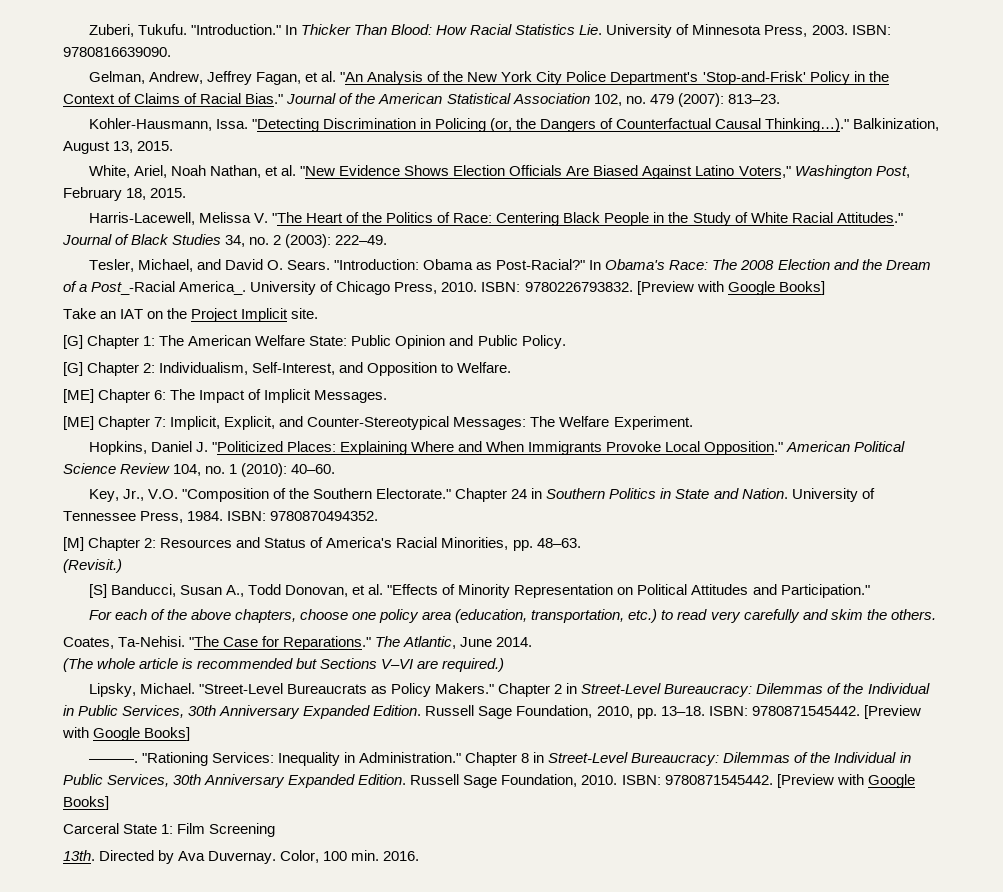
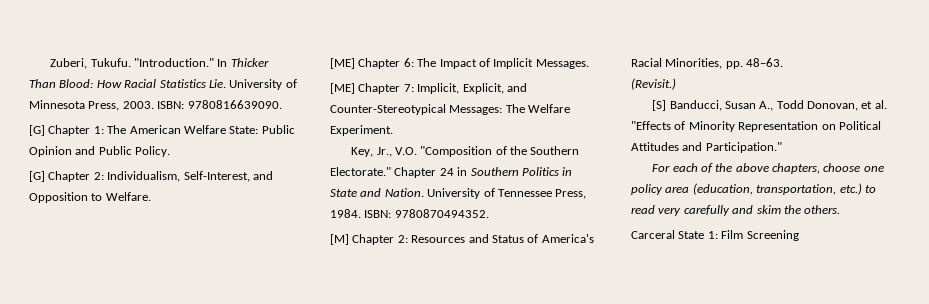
[88,71,889,85] [63,93,780,107] [88,118,940,132] [63,141,174,154] [88,165,910,179] [63,187,187,201] [88,212,903,226] [62,234,388,248] [88,259,931,272] [63,281,825,295] [63,308,319,322] // Gelman, Andrew, Jeffrey Fagan, et al. "An Analysis of the New York City Police Department's 'Stop-and-Frisk' Policy in the Context of Claims of Racial Bias." Journal of the American Statistical Association 102, no. 479 (2007): 813–23. // Kohler-Hausmann, Issa. "Detecting Discrimination in Policing (or, the Dangers of Counterfactual Causal Thinking…)." Balkinization, August 13, 2015. // White, Ariel, Noah Nathan, et al. "New Evidence Shows Election Officials Are Biased Against Latino Voters," Washington Post, February 18, 2015. // Harris-Lacewell, Melissa V. "The Heart of the Politics of Race: Centering Black People in the Study of White Racial Attitudes." Journal of Black Studies 34, no. 2 (2003): 222–49. // Tesler, Michael, and David O. Sears. "Introduction: Obama as Post-Racial?" In Obama's Race: The 2008 Election and the Dream of a Post_-Racial America_. University of Chicago Press, 2010. ISBN: 9780226793832. [Preview with Google Books] // Take an IAT on the Project Implicit site. -> (282, 104) none
[88,441,906,455] [63,463,336,477] // Hopkins, Daniel J. "Politicized Places: Explaining Where and When Immigrants Provoke Local Opposition." American Political Science Review 104, no. 1 (2010): 40–60. -> (393, 130) none
[63,636,533,650] [63,658,505,672] [88,683,930,697] [63,705,921,719] [62,727,191,741] [88,752,911,766] [63,774,915,788] [63,796,109,810] // Coates, Ta-Nehisi. "The Case for Reparations." The Atlantic, June 2014. // (The whole article is recommended but Sections V–VI are required.) // Lipsky, Michael. "Street-Level Bureaucrats as Policy Makers." Chapter 2 in Street-Level Bureaucracy: Dilemmas of the Individual in Public Services, 30th Anniversary Expanded Edition. Russell Sage Foundation, 2010, pp. 13–18. ISBN: 9780871545442. [Preview with Google Books] // ———. "Rationing Services: Inequality in Administration." Chapter 8 in Street-Level Bureaucracy: Dilemmas of the Individual in Public Services, 30th Anniversary Expanded Edition. Russell Sage Foundation, 2010. ISBN: 9780871545442. [Preview with Google Books] -> (841, 209) none
[63,850,420,864] // 13th. Directed by Ava Duvernay. Color, 100 min. 2016. -> (799, 235) none

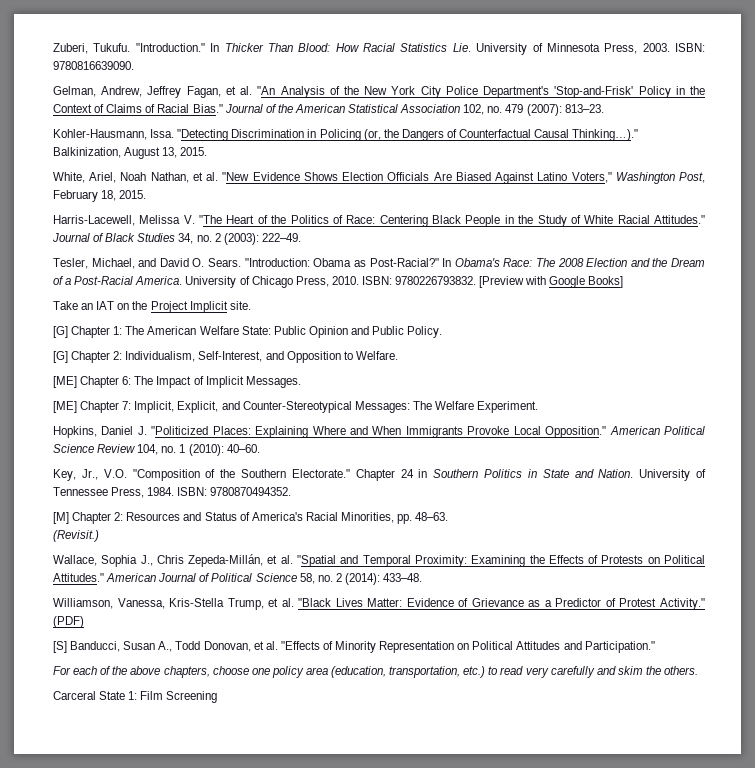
(282, 104) none -> [53,86,705,98] [53,104,604,116] [53,129,639,141] [53,147,208,159] [53,172,705,184] [53,190,147,202] [53,215,705,227] [52,233,301,245] [53,258,705,269] [53,276,624,288] [53,301,251,313] // Gelman, Andrew, Jeffrey Fagan, et al. "An Analysis of the New York City Police Department's 'Stop-and-Frisk' Policy in the Context of Claims of Racial Bias." Journal of the American Statistical Association 102, no. 479 (2007): 813–23. // Kohler-Hausmann, Issa. "Detecting Discrimination in Policing (or, the Dangers of Counterfactual Causal Thinking…)." Balkinization, August 13, 2015. // White, Ariel, Noah Nathan, et al. "New Evidence Shows Election Officials Are Biased Against Latino Voters," Washington Post, February 18, 2015. // Harris-Lacewell, Melissa V. "The Heart of the Politics of Race: Centering Black People in the Study of White Racial Attitudes." Journal of Black Studies 34, no. 2 (2003): 222–49. // Tesler, Michael, and David O. Sears. "Introduction: Obama as Post-Racial?" In Obama's Race: The 2008 Election and the Dream of a Post-Racial America. University of Chicago Press, 2010. ISBN: 9780226793832. [Preview with Google Books] // Take an IAT on the Project Implicit site.
(393, 130) none -> [53,426,706,438] [53,444,260,456] // Hopkins, Daniel J. "Politicized Places: Explaining Where and When Immigrants Provoke Local Opposition." American Political Science Review 104, no. 1 (2010): 40–60.
(676, 84) none -> [53,554,705,567] [53,573,423,585] [53,598,705,610] [53,616,84,628] // Wallace, Sophia J., Chris Zepeda-Millán, et al. "Spatial and Temporal Proximity: Examining the Effects of Protests on Political Attitudes." American Journal of Political Science 58, no. 2 (2014): 433–48. // Williamson, Vanessa, Kris-Stella Trump, et al. "Black Lives Matter: Evidence of Grievance as a Predictor of Protest Activity." (PDF)

